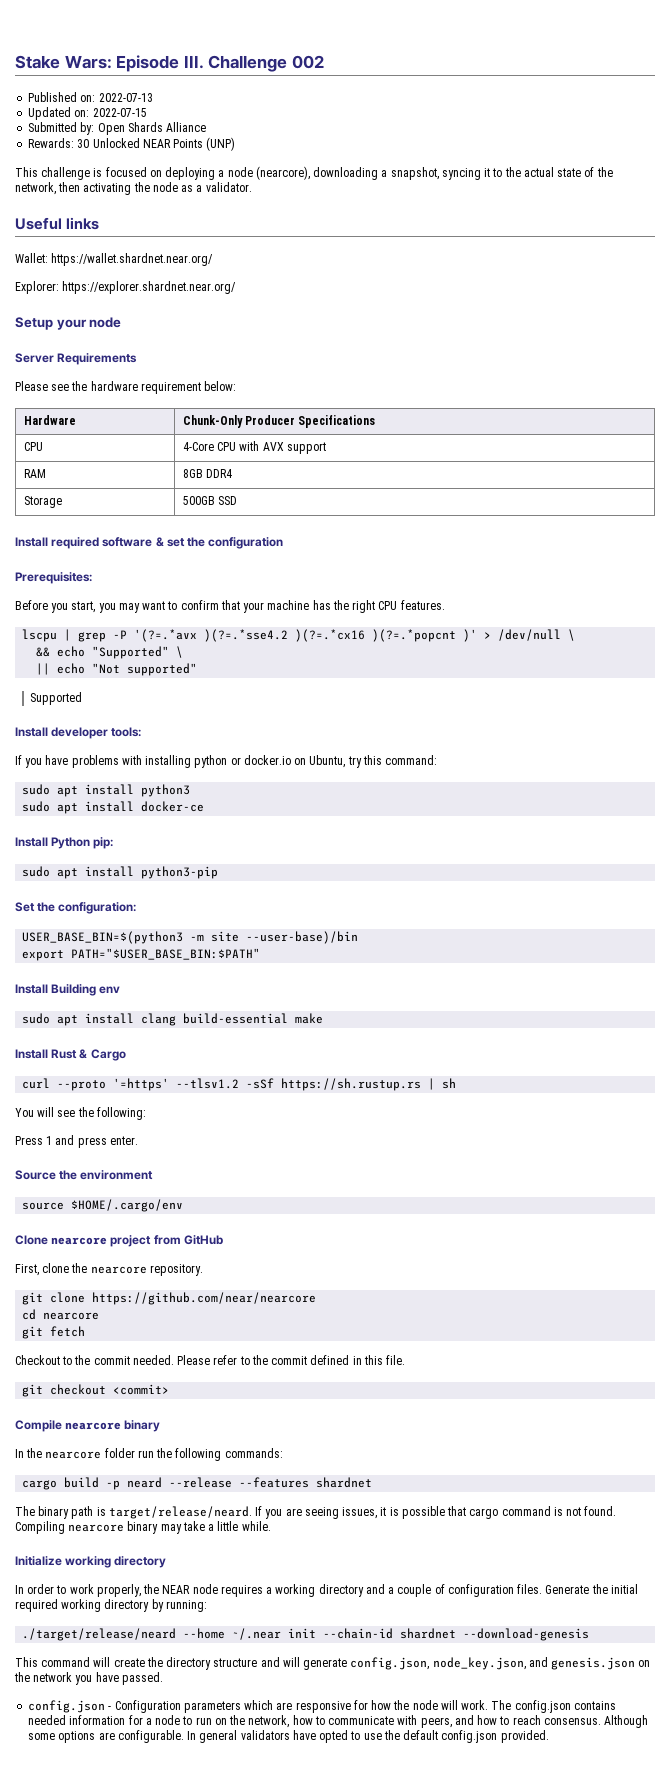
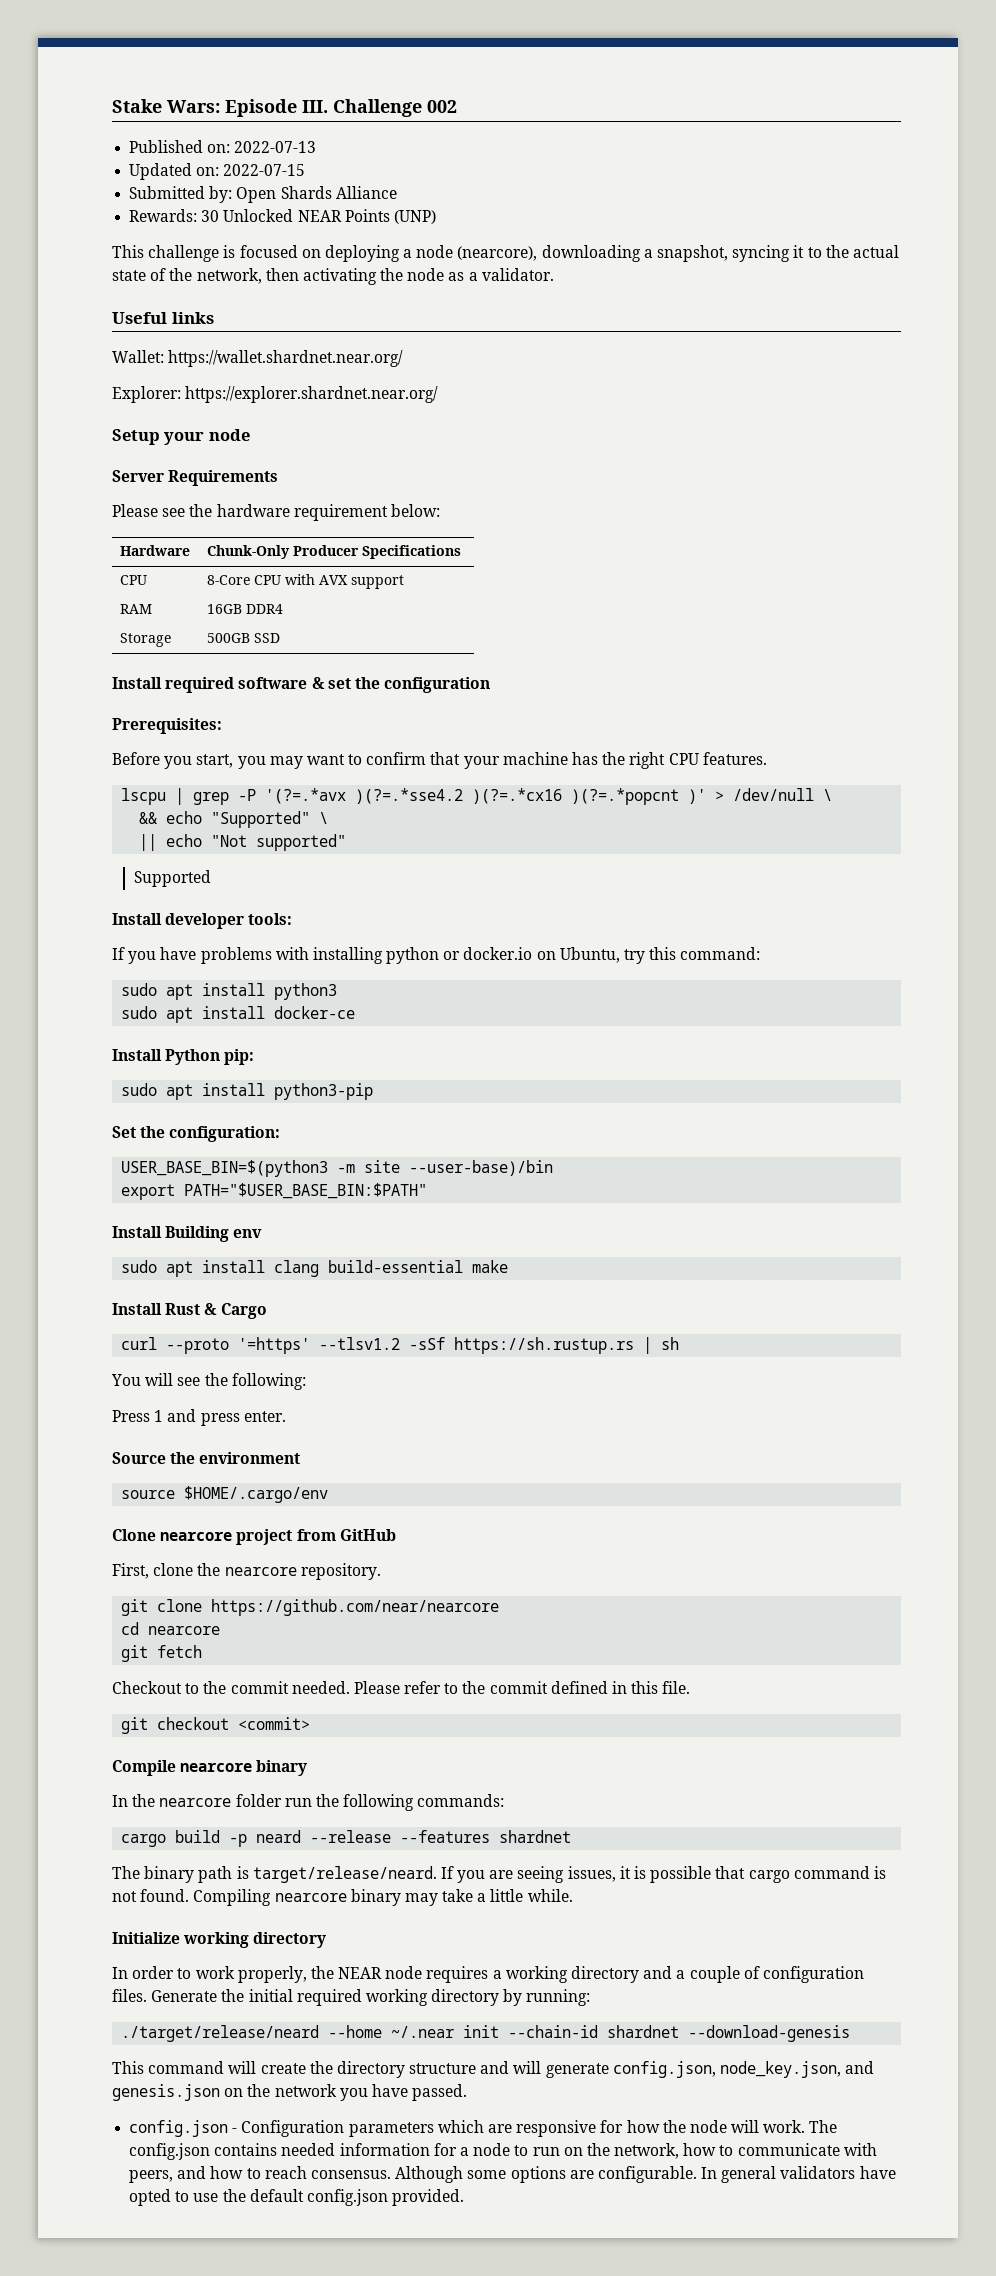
[182,442,214,451] 4-Core -> [207,575,251,585] 8-Core
[182,469,203,478] 8GB -> [207,604,243,614] 16GB

